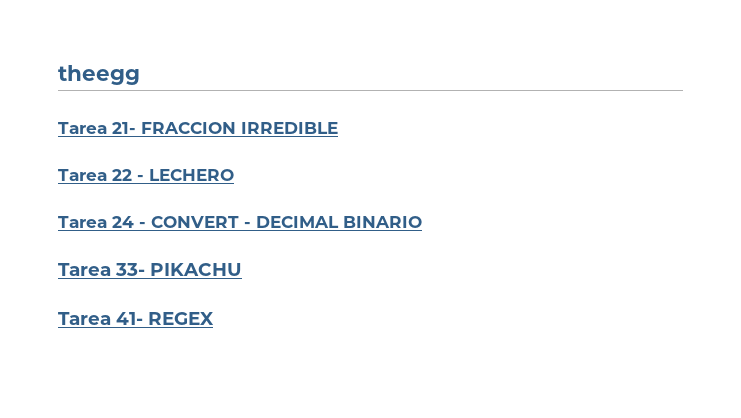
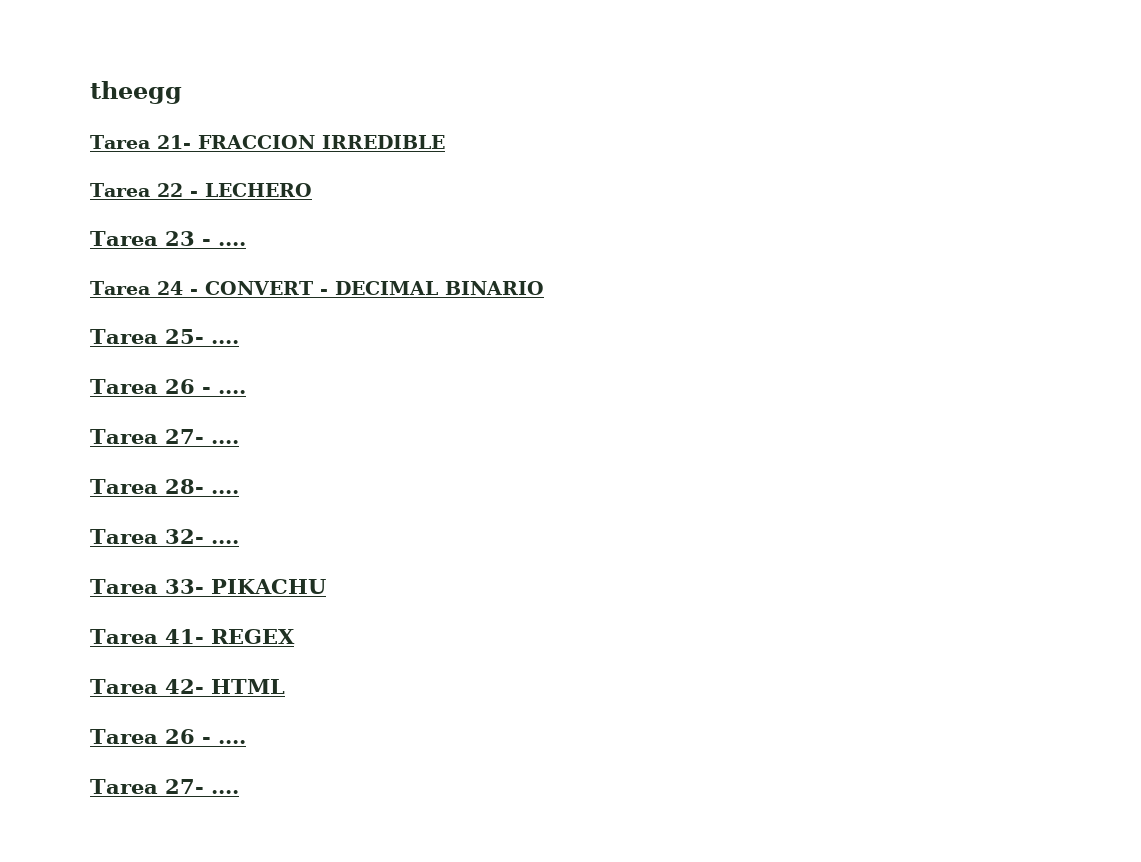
(234, 175) none -> [90,231,246,246] // Tarea 23 - ....
(422, 222) none -> [90,329,239,344] [90,379,246,394] [90,429,239,444] [90,479,239,494] [90,529,239,544] // Tarea 25- .... // Tarea 26 - .... // Tarea 27- .... // Tarea 28- .... // Tarea 32- ....
(214, 318) none -> [90,679,285,694] [90,729,246,744] [90,779,239,794] // Tarea 42- HTML // Tarea 26 - .... // Tarea 27- ....

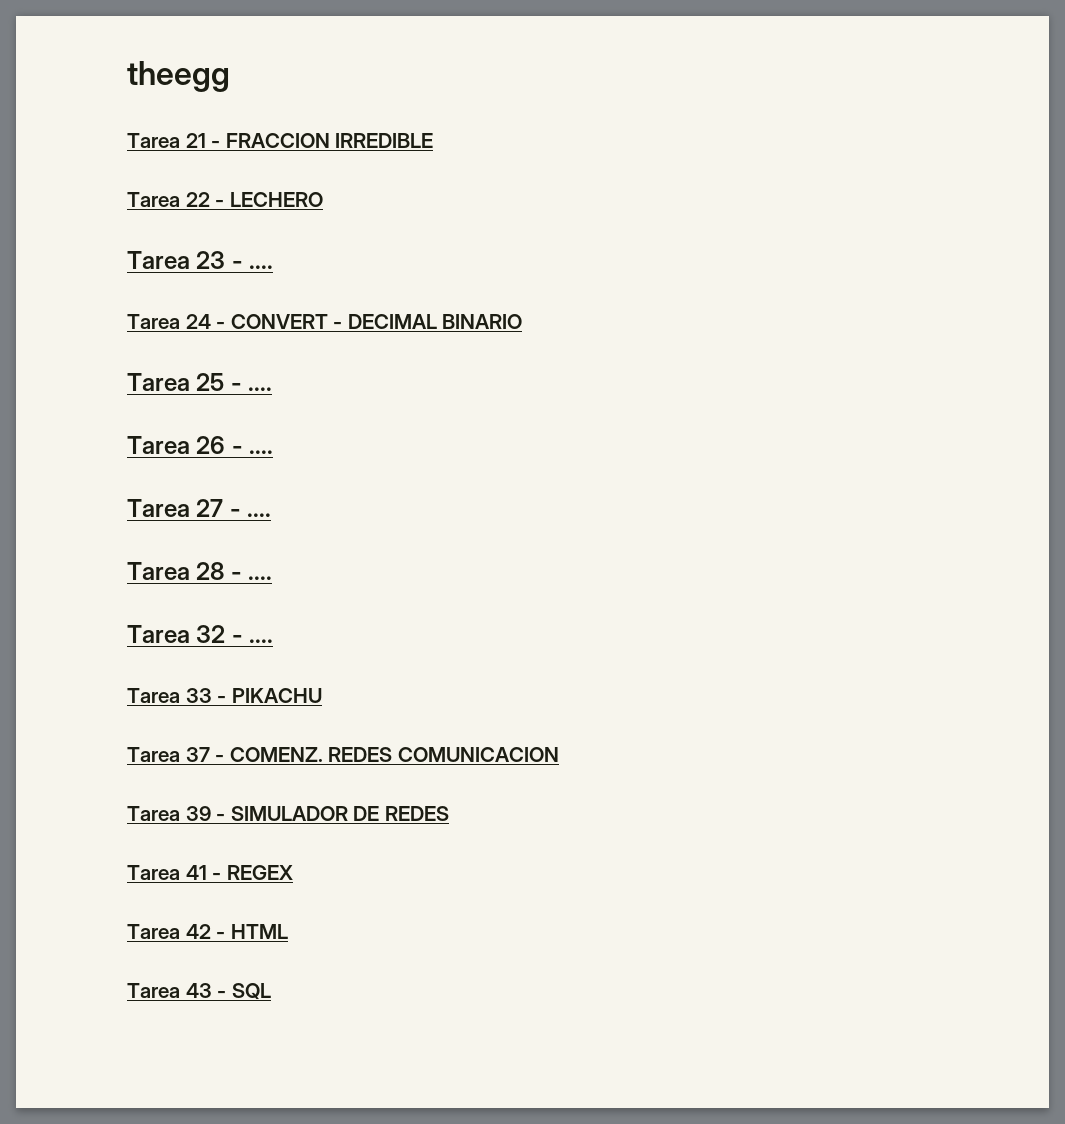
[156,135,191,149] 21- -> [185,133,221,148] 21 -
[164,329,204,344] 25- -> [196,373,242,391] 25 -
[164,429,239,444] [90,479,239,494] [90,529,239,544] [90,579,326,594] [90,629,295,644] [90,679,285,694] [90,729,246,744] [90,779,239,794] 27- .... // Tarea 28- .... // Tarea 32- .... // Tarea 33- PIKACHU // Tarea 41- REGEX // Tarea 42- HTML // Tarea 26 - .... // Tarea 27- .... -> [196,499,272,517] [127,562,273,580] [127,625,274,643] [127,688,322,703] [127,747,559,762] [127,806,449,821] [127,865,293,880] [127,924,288,939] [127,983,271,1000] 27 - .... // Tarea 28 - .... // Tarea 32 - .... // Tarea 33 - PIKACHU // Tarea 37 - COMENZ. REDES COMUNICACION // Tarea 39 - SIMULADOR DE REDES // Tarea 41 - REGEX // Tarea 42 - HTML // Tarea 43 - SQL

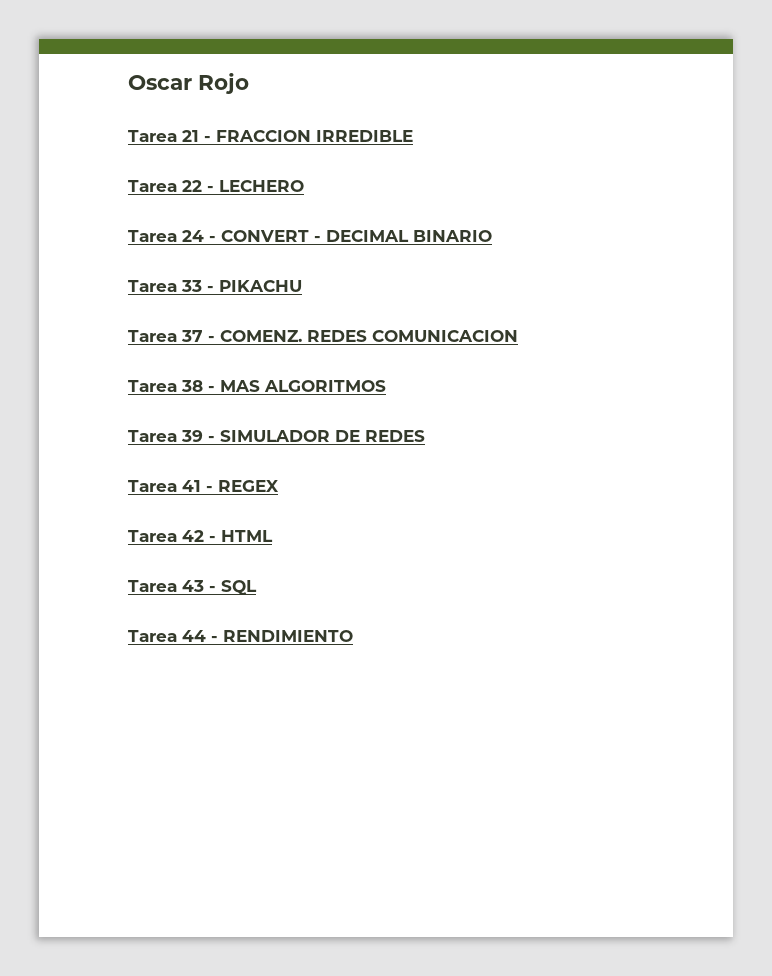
[127,61,230,92] theegg -> [128,73,249,94] Oscar Rojo
[127,251,274,269] // Tarea 23 - .... -> (304, 186) none
[127,373,273,391] [127,436,274,454] [127,499,272,517] [127,562,273,580] [127,625,274,643] // Tarea 25 - .... // Tarea 26 - .... // Tarea 27 - .... // Tarea 28 - .... // Tarea 32 - .... -> (492, 236) none
(559, 754) none -> [128,380,386,392] // Tarea 38 - MAS ALGORITMOS
(271, 991) none -> [128,630,353,642] // Tarea 44 - RENDIMIENTO

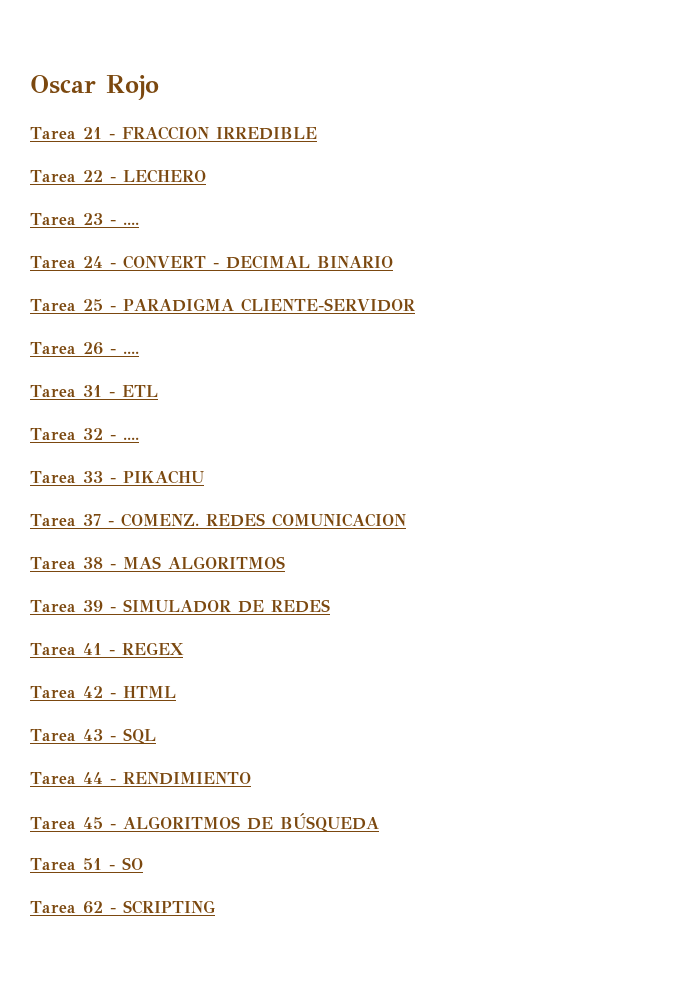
(304, 186) none -> [30,213,139,225] // Tarea 23 - ....
(492, 236) none -> [30,298,415,312] [30,342,139,355] [30,385,158,397] [30,428,139,440] // Tarea 25 - PARADIGMA CLIENTE-SERVIDOR // Tarea 26 - .... // Tarea 31 - ETL // Tarea 32 - ....
(353, 636) none -> [30,813,379,832] [30,857,143,870] [30,900,215,914] // Tarea 45 - ALGORITMOS DE BÚSQUEDA // Tarea 51 - SO // Tarea 62 - SCRIPTING

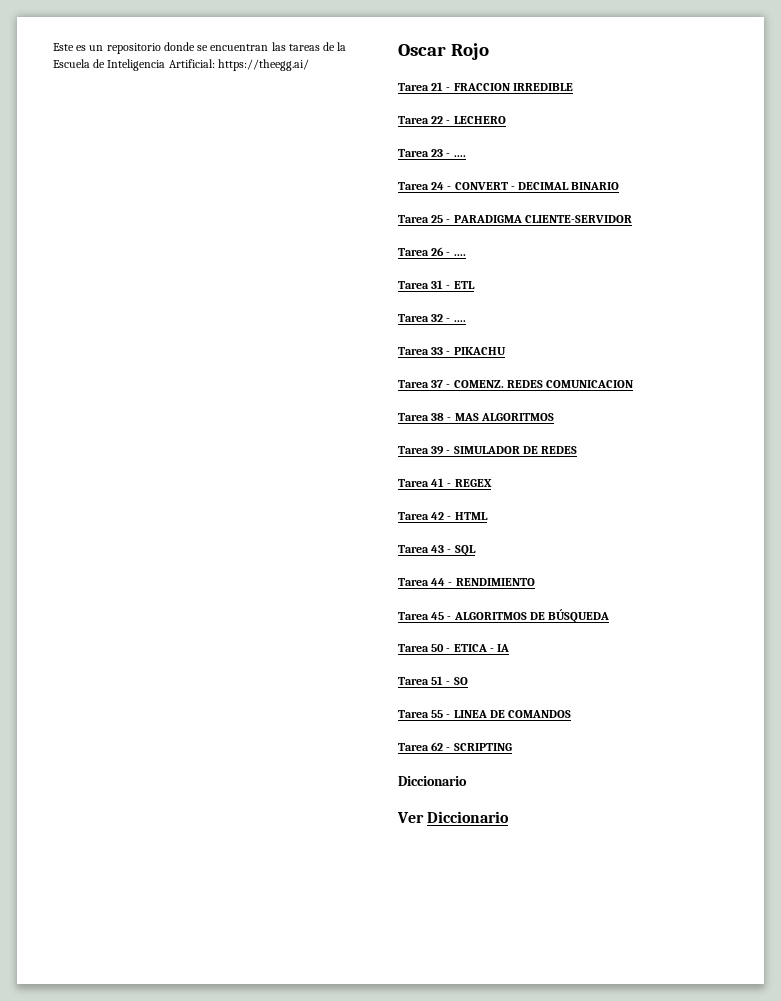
(30, 84) none -> [53,42,347,54] [53,59,309,71] Este es un repositorio donde se encuentran las tareas de la Escuela de Inteligencia Artificial: https://theegg.ai/ //
[82,857,143,870] 51 - SO -> [431,644,510,652] [398,676,468,685] [398,710,572,718] 50 - ETICA - IA // Tarea 51 - SO // Tarea 55 - LINEA DE COMANDOS
(215, 907) none -> [398,776,467,786] [397,811,510,823] // Diccionario // Ver Diccionario

